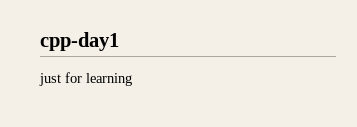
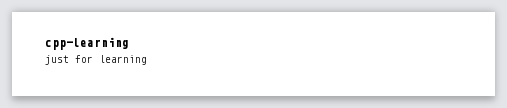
[40,32,119,51] cpp-day1 -> [45,37,129,50] cpp-learning

